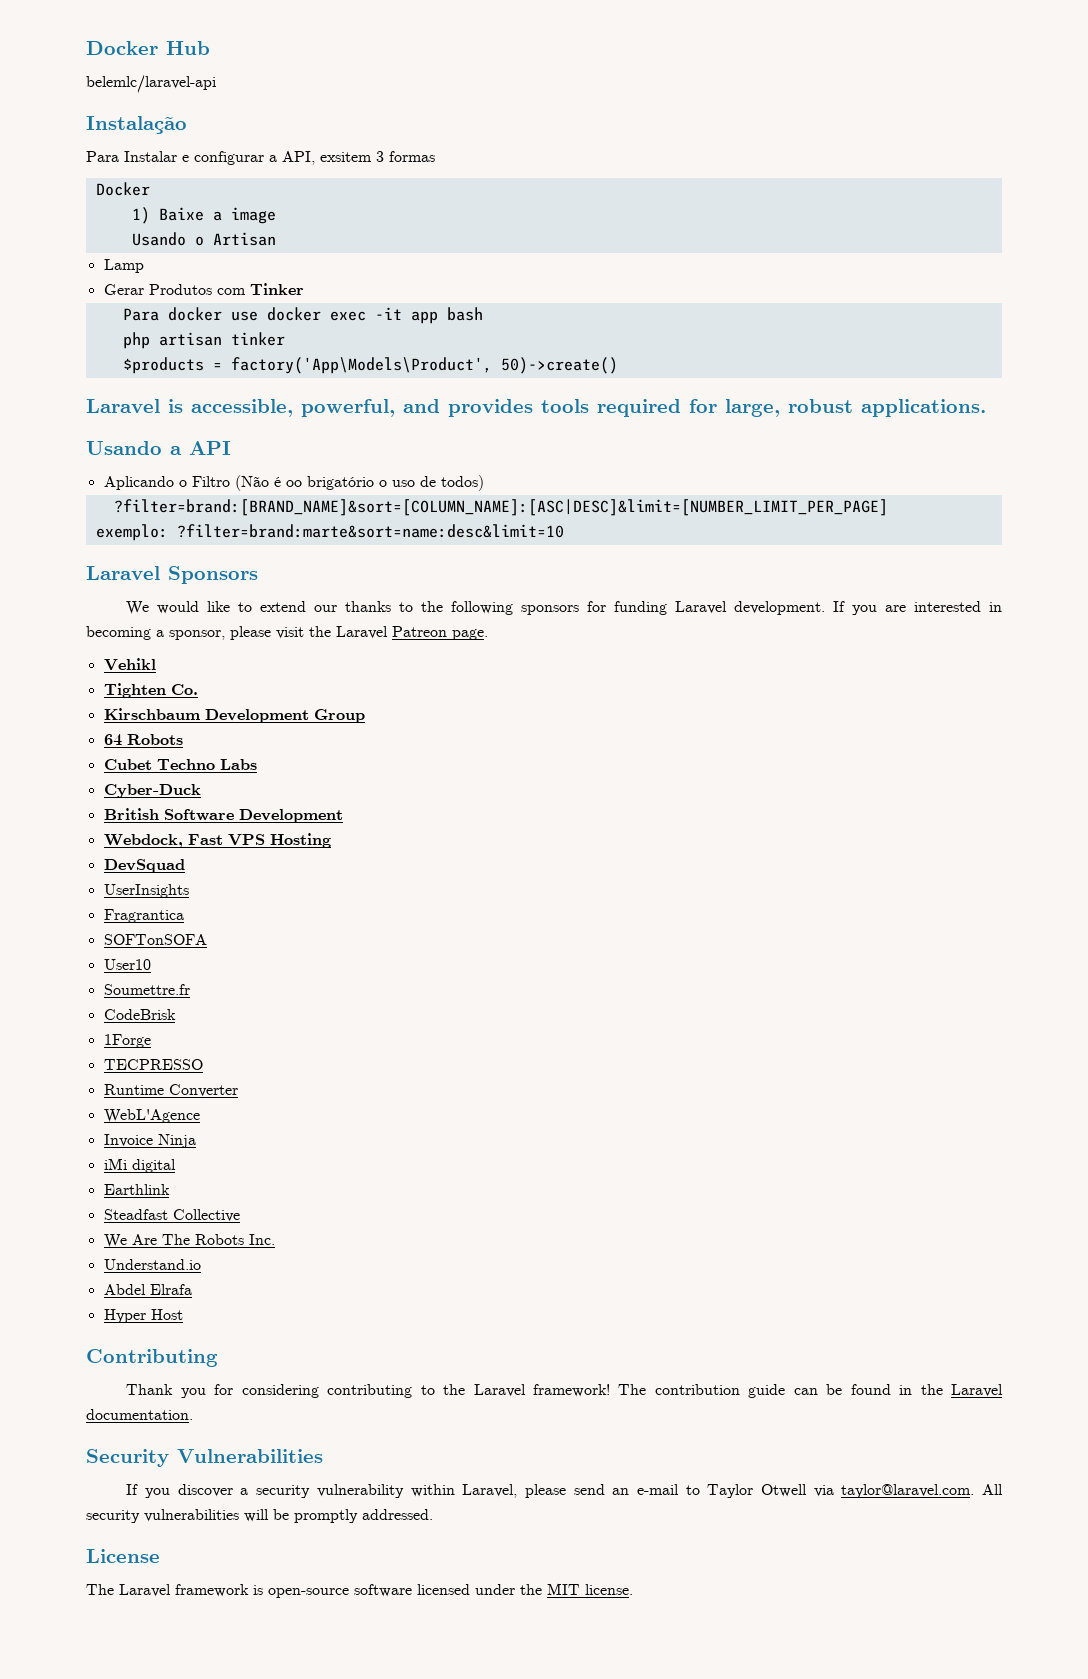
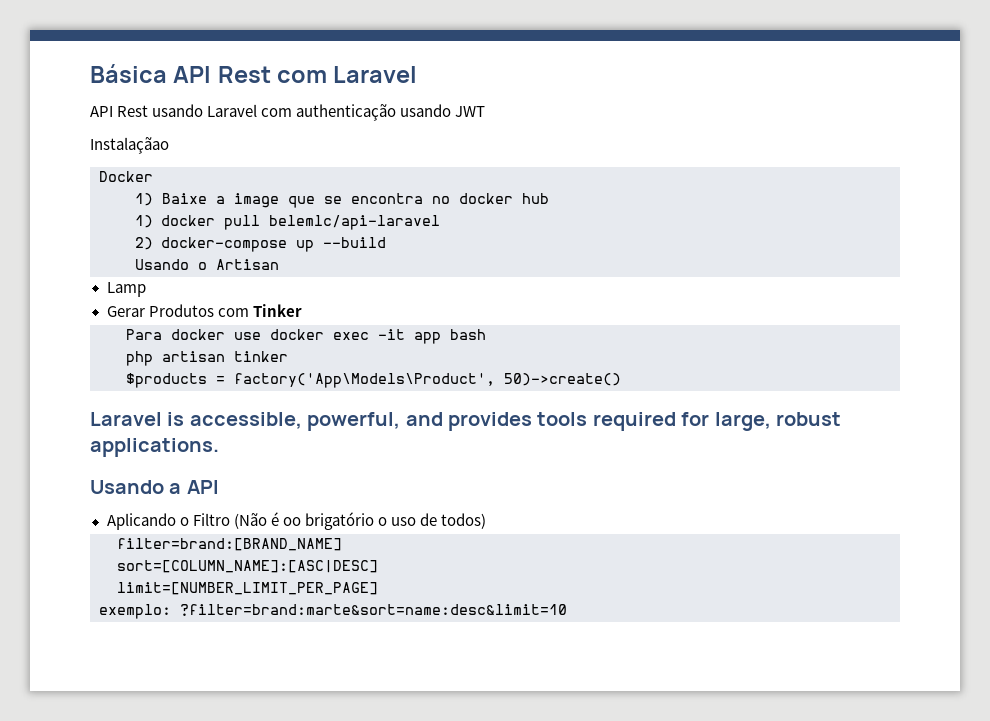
[86,41,210,55] [86,75,216,93] [86,116,187,134] [86,151,435,165] Docker Hub // belemlc/laravel-api // Instalação // Para Instalar e configurar a API, exsitem 3 formas -> [90,64,418,83] [90,104,486,121] [90,137,169,154] Básica API Rest com Laravel // API Rest usando Laravel com authenticação usando JWT // Instalaçãao
(276, 215) none -> [288,193,549,208] [135,215,440,230] [135,237,386,252] que se encontra no docker hub // 1) docker pull belemlc/api-laravel // 2) docker-compose up --build
[113,499,888,516] ?filter=brand:[BRAND_NAME]&sort=[COLUMN_NAME]:[ASC|DESC]&limit=[NUMBER_LIMIT_PER_PAGE] -> [117,538,342,551] [117,560,378,573] [117,582,378,595] filter=brand:[BRAND_NAME] // sort=[COLUMN_NAME]:[ASC|DESC] // limit=[NUMBER_LIMIT_PER_PAGE]
[86,566,258,584] [126,601,1002,615] [86,626,488,640] [103,658,156,671] [103,683,198,698] [103,708,365,723] [103,734,183,746] [103,759,257,770] [103,784,201,798] [103,808,343,823] [103,833,331,848] [103,859,185,873] [103,884,189,898] [103,909,184,923] [103,934,207,945] [103,959,151,970] [103,984,190,995] [103,1009,176,1020] [103,1034,151,1048] [103,1059,203,1070] [103,1084,238,1097] [103,1109,200,1123] [103,1134,196,1148] [103,1158,176,1173] [103,1184,170,1195] [103,1209,240,1222] [103,1234,275,1248] [103,1259,201,1270] [103,1284,192,1295] [103,1309,183,1323] [86,1349,218,1367] [126,1384,1003,1398] [86,1409,193,1420] [86,1449,323,1467] [126,1484,1003,1498] [86,1509,433,1523] [86,1549,160,1563] [86,1583,633,1598] // Laravel Sponsors // We would like to extend our thanks to the following sponsors for funding Laravel development. If you are interested in becoming a sponsor, please visit the Laravel Patreon page. // Vehikl // Tighten Co. // Kirschbaum Development Group // 64 Robots // Cubet Techno Labs // Cyber-Duck // British Software Development // Webdock, Fast VPS Hosting // DevSquad // UserInsights // Fragrantica // SOFTonSOFA // User10 // Soumettre.fr // CodeBrisk // 1Forge // TECPRESSO // Runtime Converter // WebL'Agence // Invoice Ninja // iMi digital // Earthlink // Steadfast Collective // We Are The Robots Inc. // Understand.io // Abdel Elrafa // Hyper Host // Contributing // Thank you for considering contributing to the Laravel framework! The contribution guide can be found in the Laravel documentation. // Security Vulnerabilities // If you discover a security vulnerability within Laravel, please send an e-mail to Taylor Otwell via taylor@laravel.com. All security vulnerabilities will be promptly addressed. // License // The Laravel framework is open-source software licensed under the MIT license. -> (567, 610) none

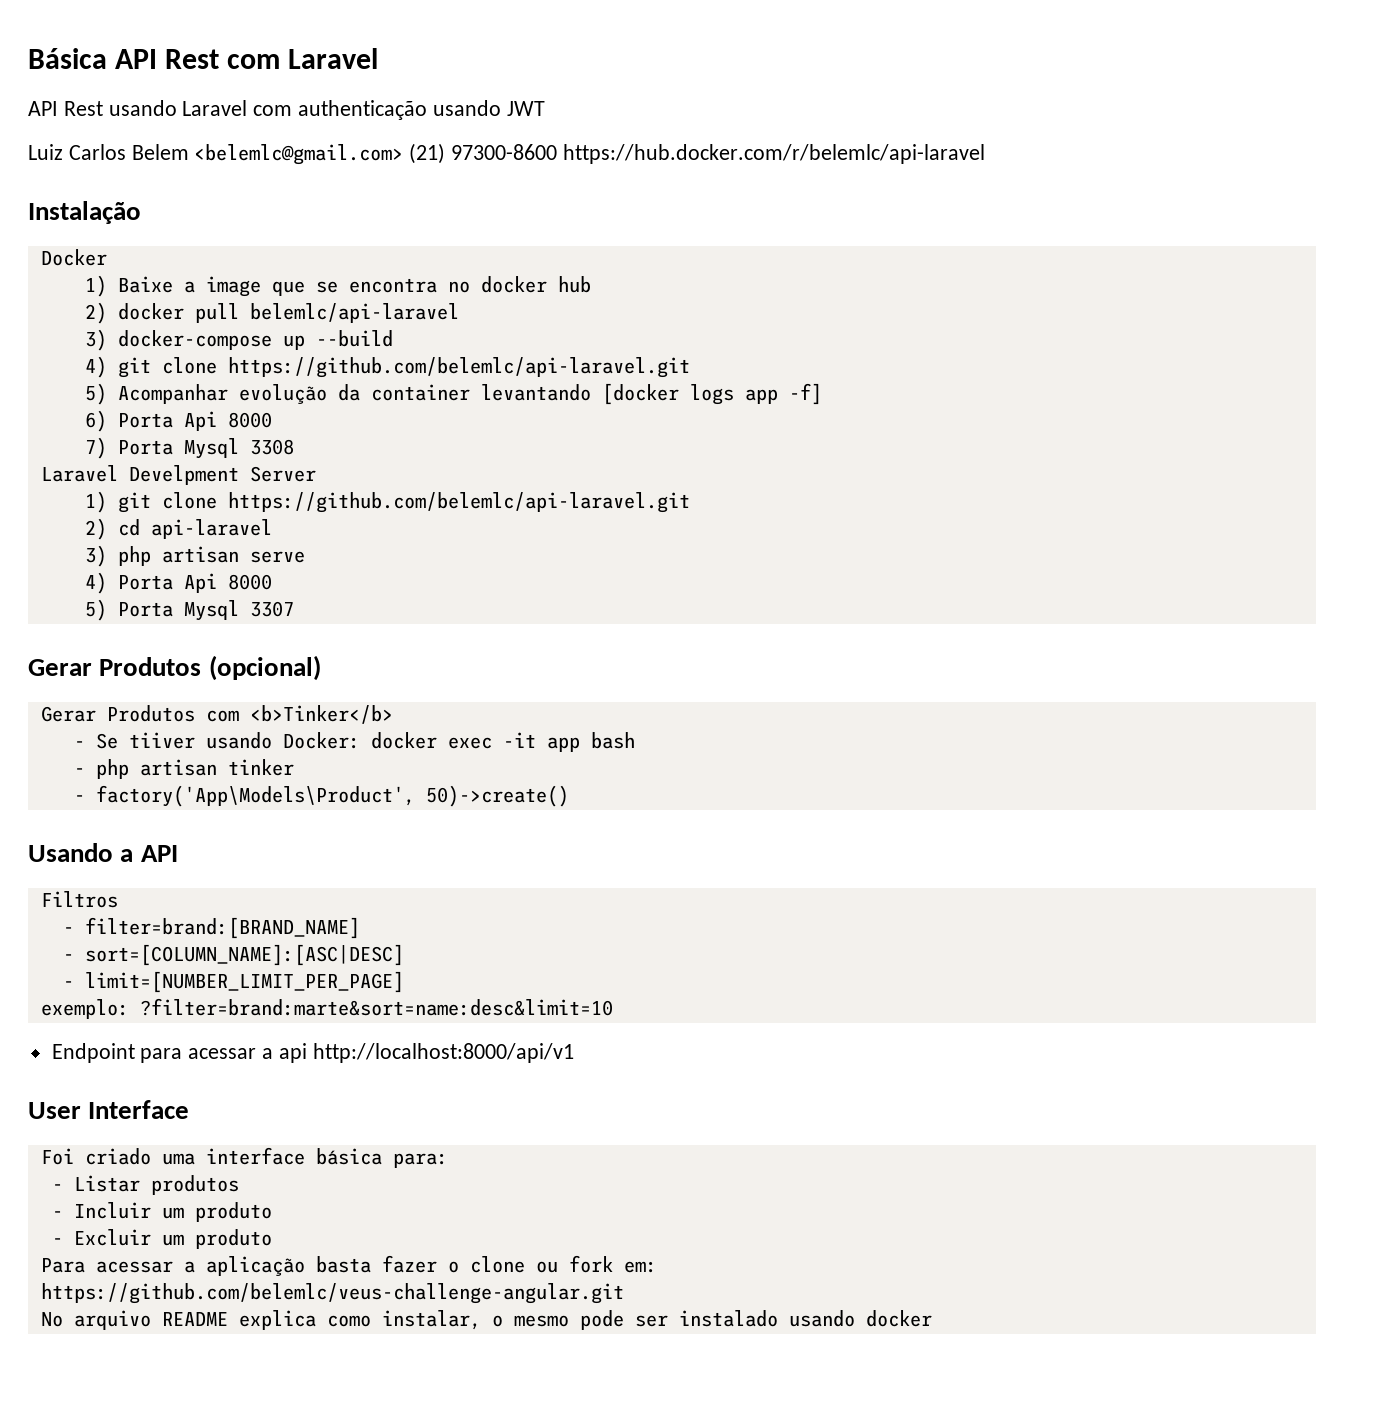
[90,137,169,154] Instalaçãao -> [28,143,985,165] [28,201,141,224] Luiz Carlos Belem <belemlc@gmail.com> (21) 97300-8600 https://hub.docker.com/r/belemlc/api-laravel // Instalação
[135,215,153,228] 1) -> [84,302,107,324] 2)
[135,237,153,250] 2) -> [84,329,107,351] 3)
[135,259,279,270] [106,282,146,297] [106,304,302,317] [126,329,261,340] Usando o Artisan // Lamp // Gerar Produtos com Tinker // Para docker use -> [84,356,690,378] [84,383,822,405] [84,410,272,432] [84,437,294,459] [40,465,316,485] [84,491,690,513] [84,518,272,540] [84,545,305,567] [84,572,272,594] [84,599,294,621] [28,655,321,681] [40,705,393,724] [73,732,360,749] 4) git clone https://github.com/belemlc/api-laravel.git // 5) Acompanhar evolução da container levantando [docker logs app -f] // 6) Porta Api 8000 // 7) Porta Mysql 3308 // Laravel Develpment Server // 1) git clone https://github.com/belemlc/api-laravel.git // 2) cd api-laravel // 3) php artisan serve // 4) Porta Api 8000 // 5) Porta Mysql 3307 // Gerar Produtos (opcional) // Gerar Produtos com <b>Tinker</b> // - Se tiiver usando Docker:
(486, 334) none -> [73,768,85,775] -
[126,373,225,388] $products = -> [73,795,85,802] -
[90,412,841,431] [90,438,219,457] [90,480,219,494] [106,512,487,530] Laravel is accessible, powerful, and provides tools required for large, robust applications. // Usando a API // Aplicando o Filtro (Não é oo brigatório o uso de todos) // -> [28,843,178,862] [40,891,118,908] [62,927,74,934] Usando a API // Filtros // -
(342, 544) none -> [62,954,74,961] -
(378, 566) none -> [62,981,74,988] -
(567, 610) none -> [51,1043,574,1063] [28,1100,190,1119] [40,1147,448,1168] [51,1175,239,1195] [51,1202,272,1222] [51,1229,272,1249] [40,1255,657,1276] [40,1283,624,1304] [40,1310,932,1330] // Endpoint para acessar a api http://localhost:8000/api/v1 // User Interface // Foi criado uma interface básica para: // - Listar produtos // - Incluir um produto // - Excluir um produto // Para acessar a aplicação basta fazer o clone ou fork em: // https://github.com/belemlc/veus-challenge-angular.git // No arquivo README explica como instalar, o mesmo pode ser instalado usando docker

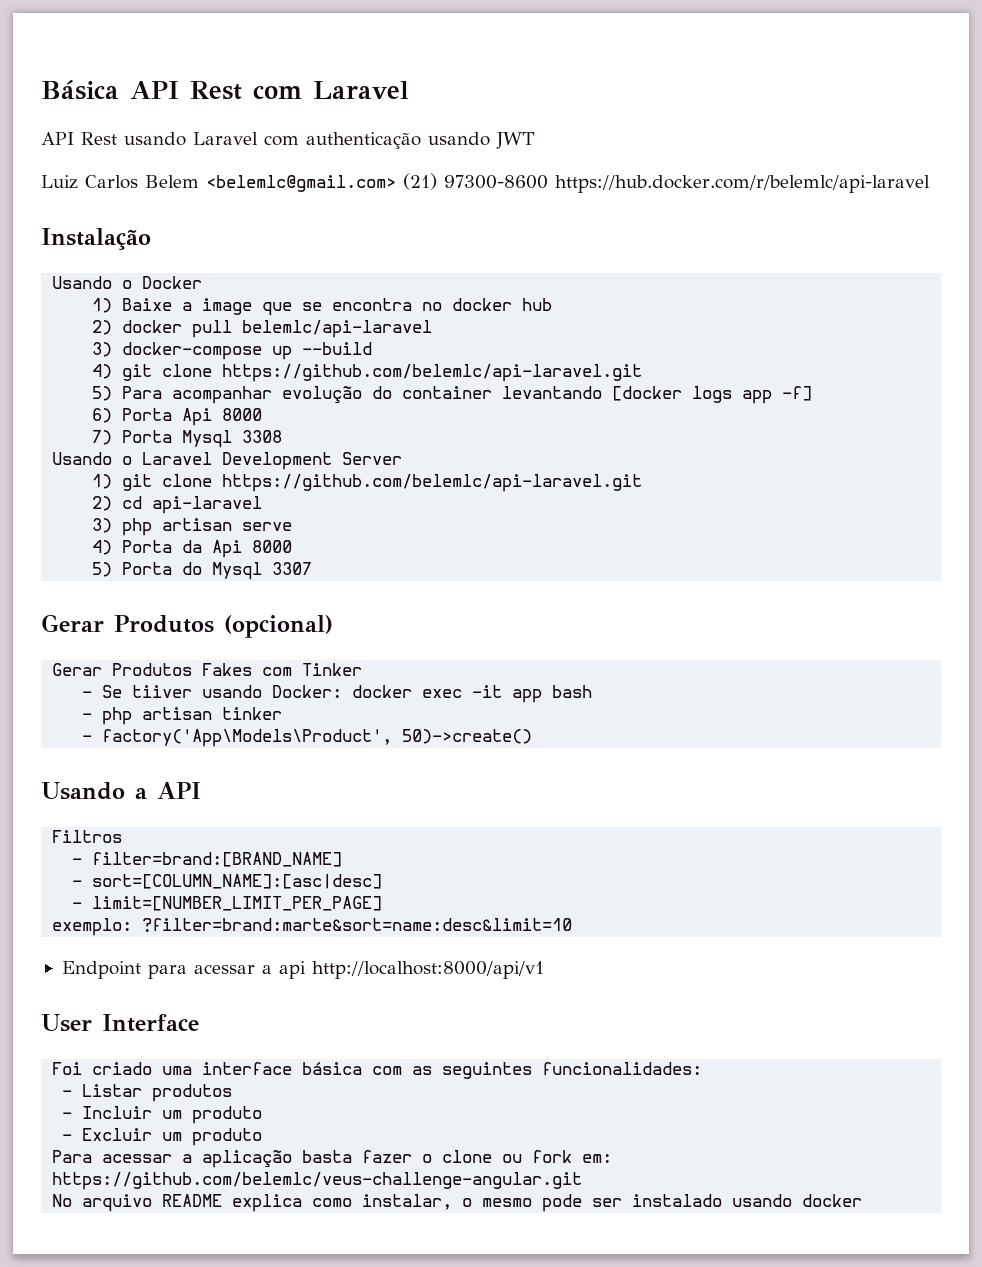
(141, 212) none -> [52,276,133,289] Usando o
[117,384,360,404] Acompanhar evolução da -> [122,386,393,404] Para acompanhar evolução do
[40,465,239,485] Laravel Develpment -> [52,452,333,470] Usando o Laravel Development
(173, 582) none -> [182,540,203,553] da
(173, 609) none -> [182,562,203,575] do
[205,705,393,724] com <b>Tinker</b> -> [202,663,363,676] Fakes com Tinker
[84,944,404,966] sort=[COLUMN_NAME]:[ASC|DESC] -> [92,874,383,889] sort=[COLUMN_NAME]:[asc|desc]
[392,1153,448,1168] para: -> [372,1062,703,1079] com as seguintes funcionalidades:

